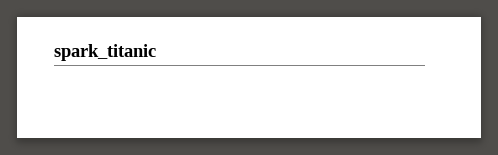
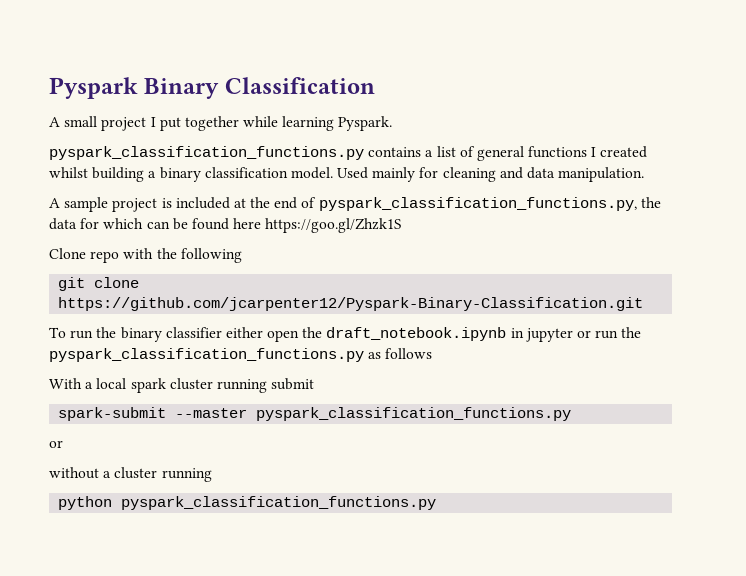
[54,44,156,61] spark_titanic -> [49,77,375,99] [49,116,393,131] [49,146,648,161] [49,167,645,182] [49,197,661,212] [49,218,403,233] [49,248,242,263] [58,277,140,291] [58,297,644,311] [49,327,642,342] [49,348,433,362] [49,378,315,393] [58,407,572,421] [49,440,63,448] [49,467,212,482] [58,496,437,510] Pyspark Binary Classification // A small project I put together while learning Pyspark. // pyspark_classification_functions.py contains a list of general functions I created whilst building a binary classification model. Used mainly for cleaning and data manipulation. // A sample project is included at the end of pyspark_classification_functions.py, the data for which can be found here https://goo.gl/Zhzk1S // Clone repo with the following // git clone https://github.com/jcarpenter12/Pyspark-Binary-Classification.git // To run the binary classifier either open the draft_notebook.ipynb in jupyter or run the pyspark_classification_functions.py as follows // With a local spark cluster running submit // spark-submit --master pyspark_classification_functions.py // or // without a cluster running // python pyspark_classification_functions.py

